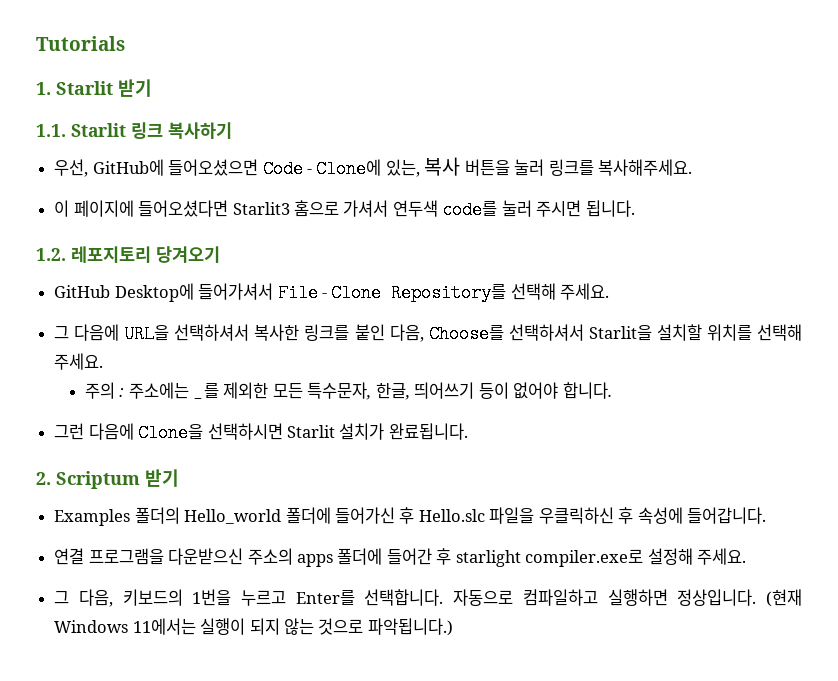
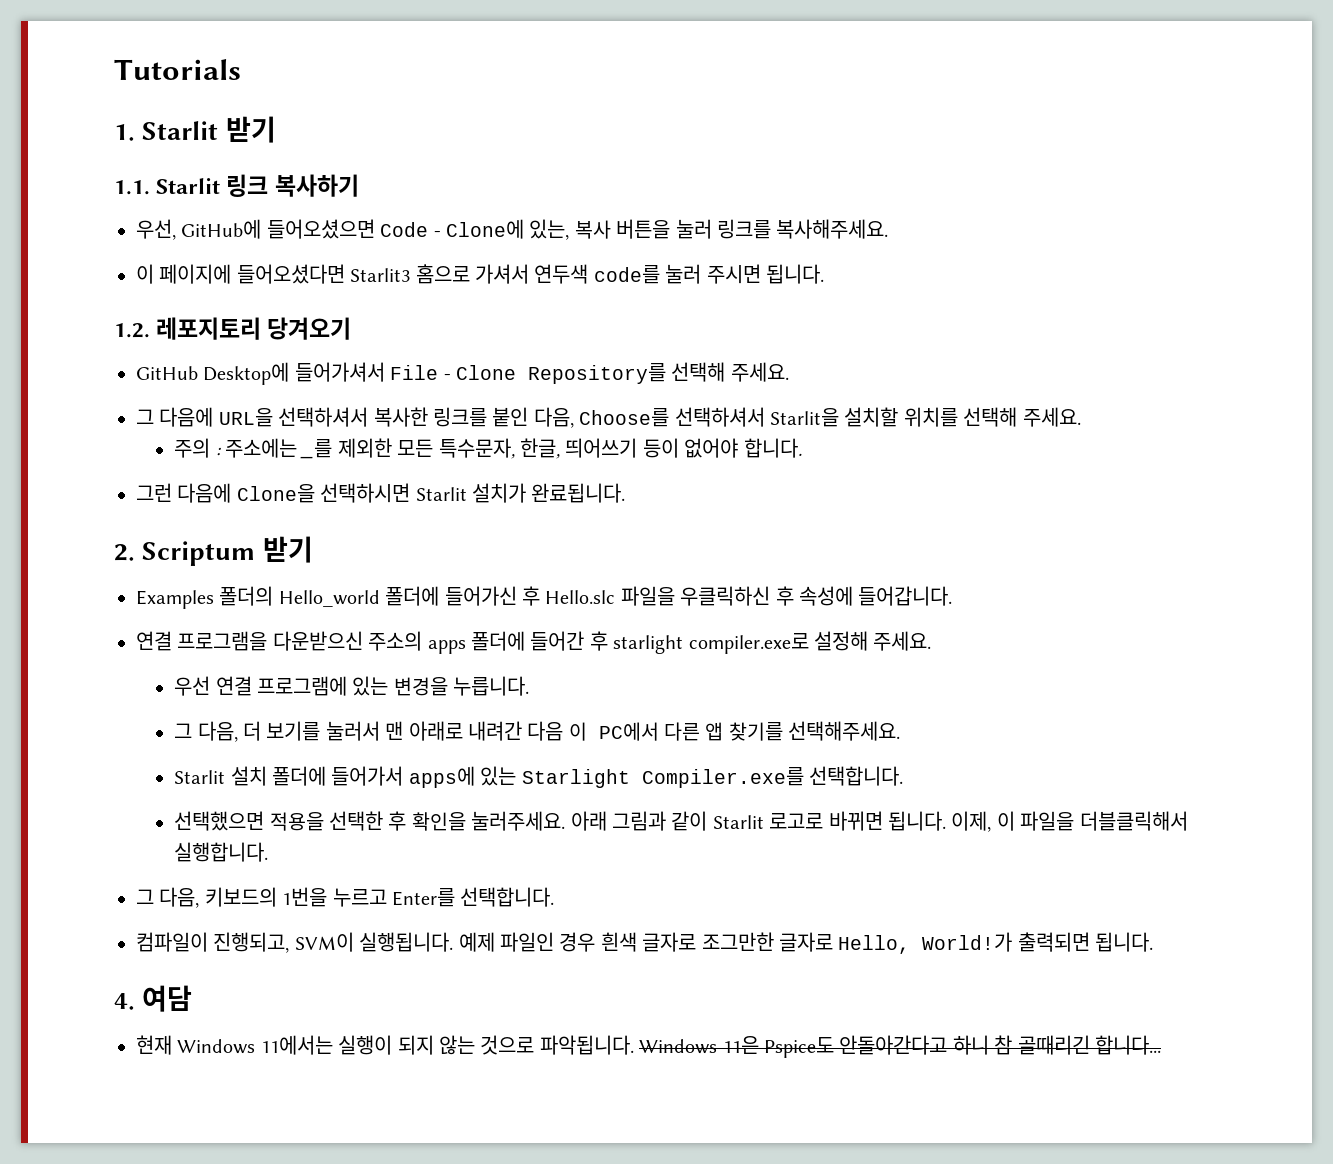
(747, 556) none -> [174,676,530,696] [174,721,900,742] [174,766,903,788] [174,811,1188,832] [174,842,269,862] // 우선 연결 프로그램에 있는 변경을 누릅니다. // 그 다음, 더 보기를 눌러서 맨 아래로 내려간 다음 이 PC에서 다른 앱 찾기를 선택해주세요. // Starlit 설치 폴더에 들어가서 apps에 있는 Starlight Compiler.exe를 선택합니다. // 선택했으면 적용을 선택한 후 확인을 눌러주세요. 아래 그림과 같이 Starlit 로고로 바뀌면 됩니다. 이제, 이 파일을 더블클릭해서 실행합니다.
[453,589,802,607] 자동으로 컴파일하고 실행하면 정상입니다. (현재 -> [136,932,1154,954] [114,985,193,1012] [136,1035,172,1055] // 컴파일이 진행되고, SVM이 실행됩니다. 예제 파일인 경우 흰색 글자로 조그만한 글자로 Hello, World!가 출력되면 됩니다. // 4. 여담 // 현재
[367,618,453,636] 파악됩니다.) -> [539,1035,1161,1058] 파악됩니다. Windows 11은 Pspice도 안돌아간다고 하니 참 골때리긴 합니다...

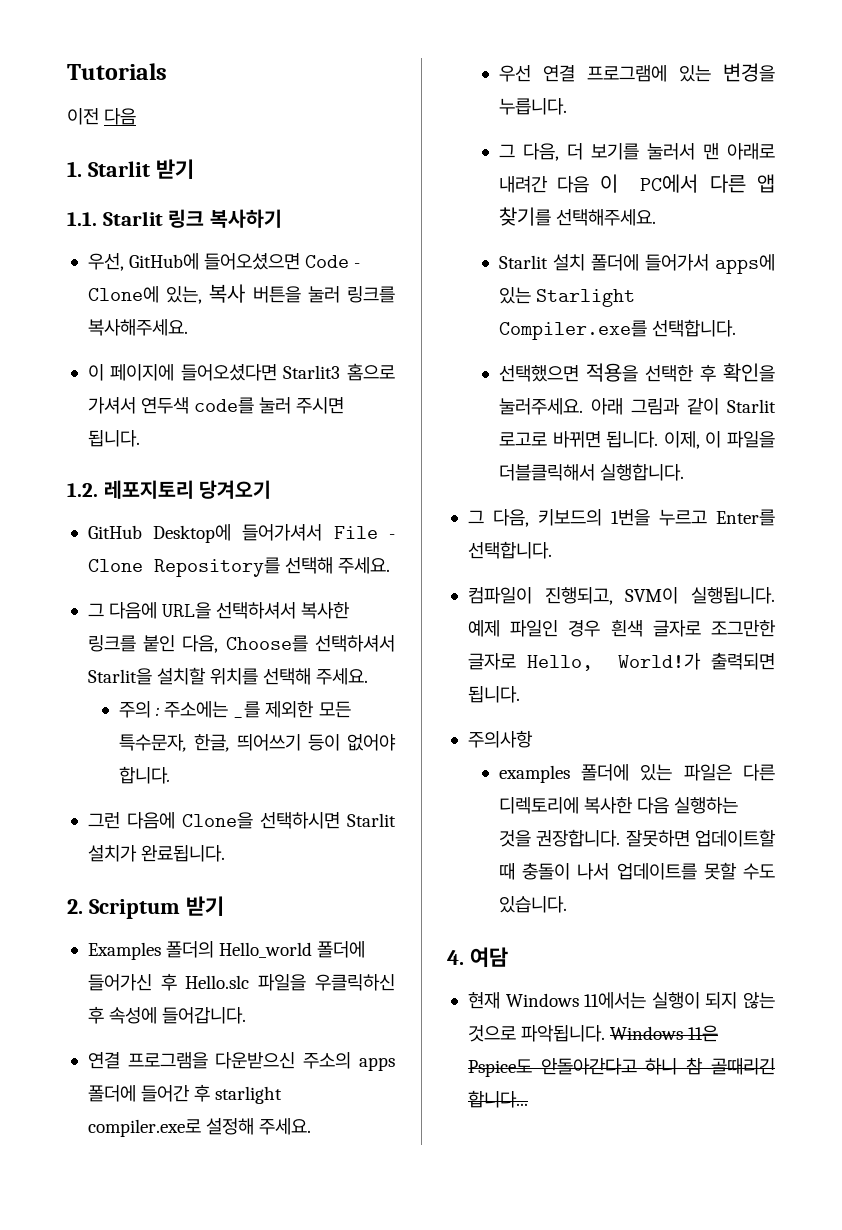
(241, 69) none -> [67,108,137,125] // 이전 다음
(1154, 942) none -> [467,730,533,748] [498,764,775,783] [498,797,739,814] [498,829,776,847] [498,862,775,880] [498,896,567,913] // 주의사항 // examples 폴더에 있는 파일은 다른 디렉토리에 복사한 다음 실행하는 것을 권장합니다. 잘못하면 업데이트할 때 충돌이 나서 업데이트를 못할 수도 있습니다.

